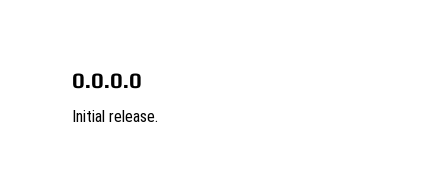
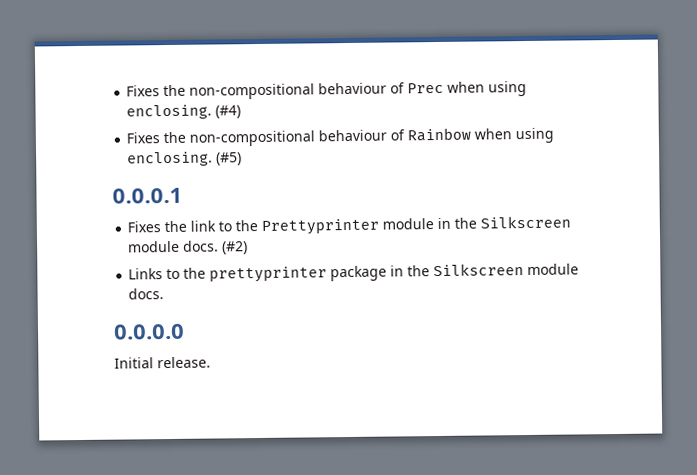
(72, 81) none -> [126,80,528,100] [126,104,242,120] [126,127,555,147] [127,151,243,167] [112,187,183,204] [127,215,572,235] [128,240,249,255] [128,263,580,283] [128,288,165,300] Fixes the non-compositional behaviour of Prec when using enclosing. (#4) // Fixes the non-compositional behaviour of Rainbow when using enclosing. (#5) // 0.0.0.1 // Fixes the link to the Prettyprinter module in the Silkscreen module docs. (#2) // Links to the prettyprinter package in the Silkscreen module docs. //

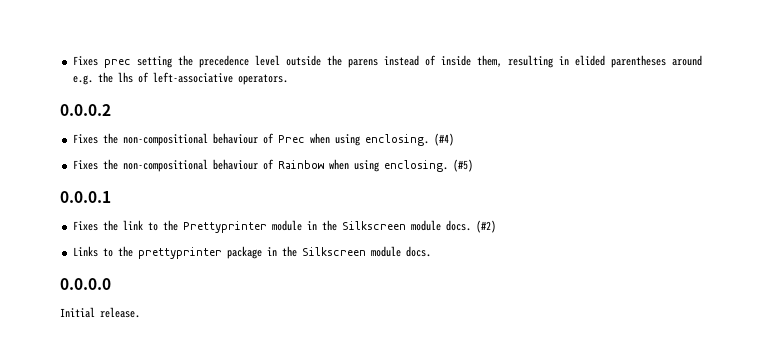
[126,85,161,97] Fixes -> [72,55,702,68] [72,72,288,85] [60,104,111,116] [72,134,98,144] Fixes prec setting the precedence level outside the parens instead of inside them, resulting in elided parentheses around e.g. the lhs of left-associative operators. // 0.0.0.2 // Fixes

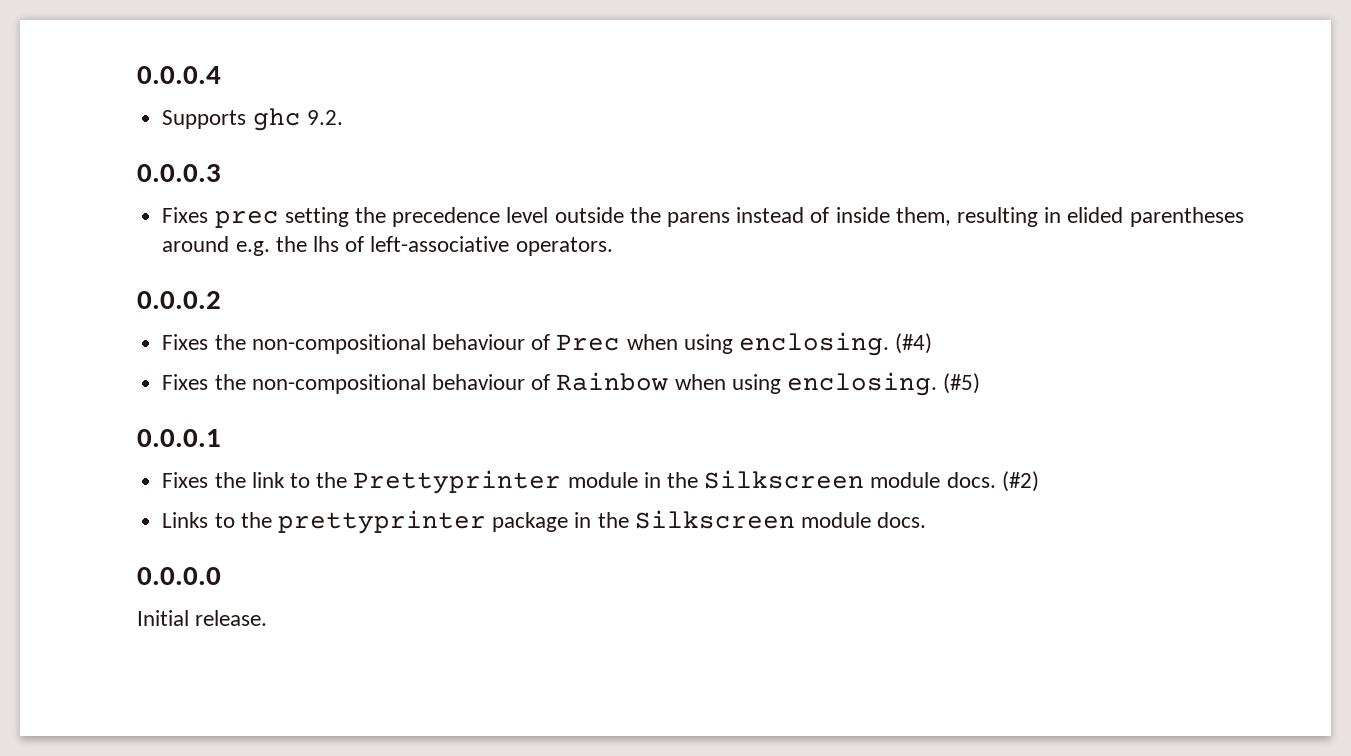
(72, 61) none -> [137,66,221,84] [162,108,343,131] [137,164,221,182] 0.0.0.4 // Supports ghc 9.2. // 0.0.0.3 //

